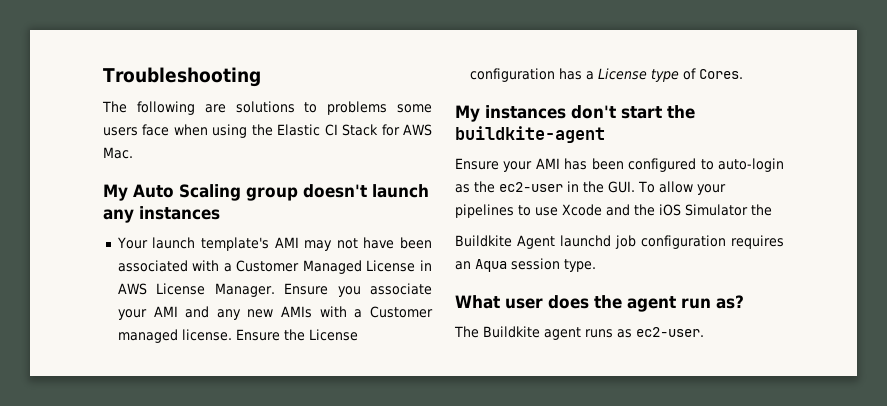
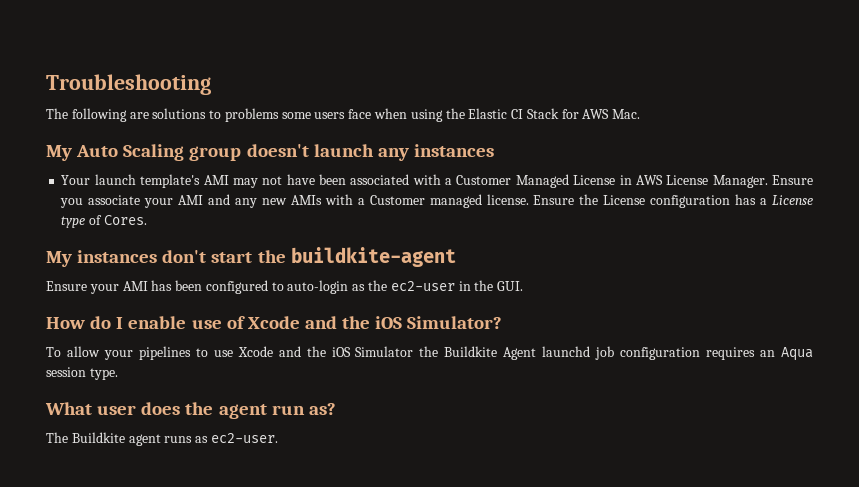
(635, 187) none -> [46,316,503,329] // How do I enable use of Xcode and the iOS Simulator? //
(772, 210) // -> (439, 351) none

